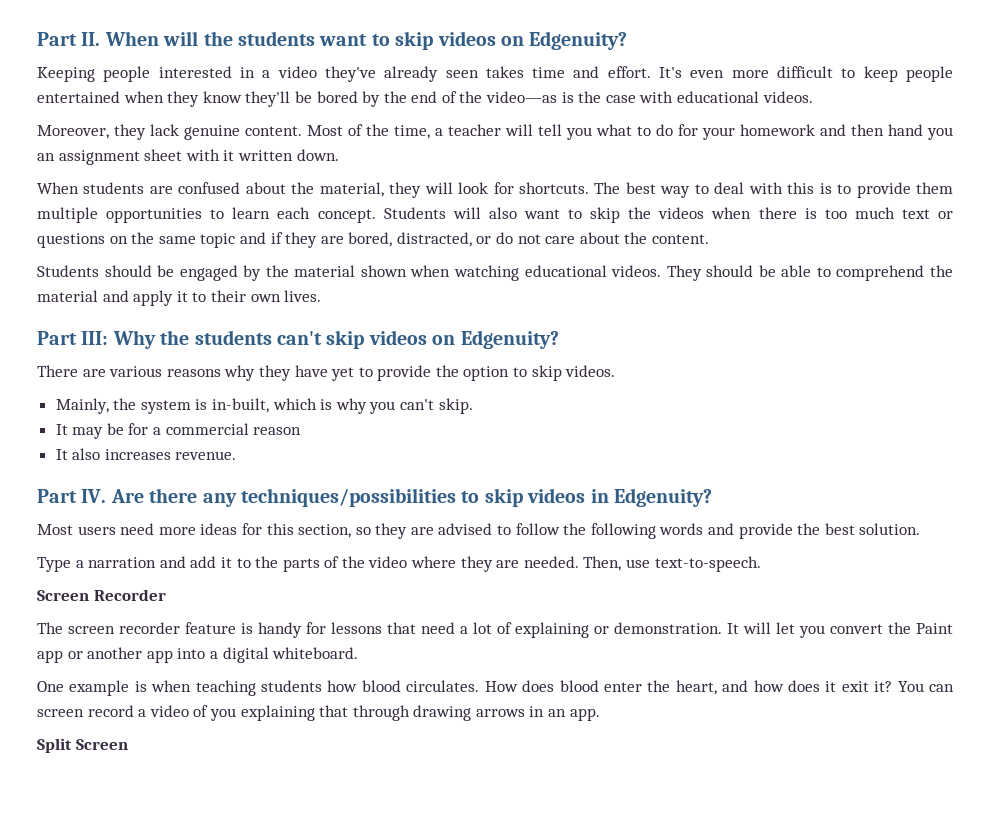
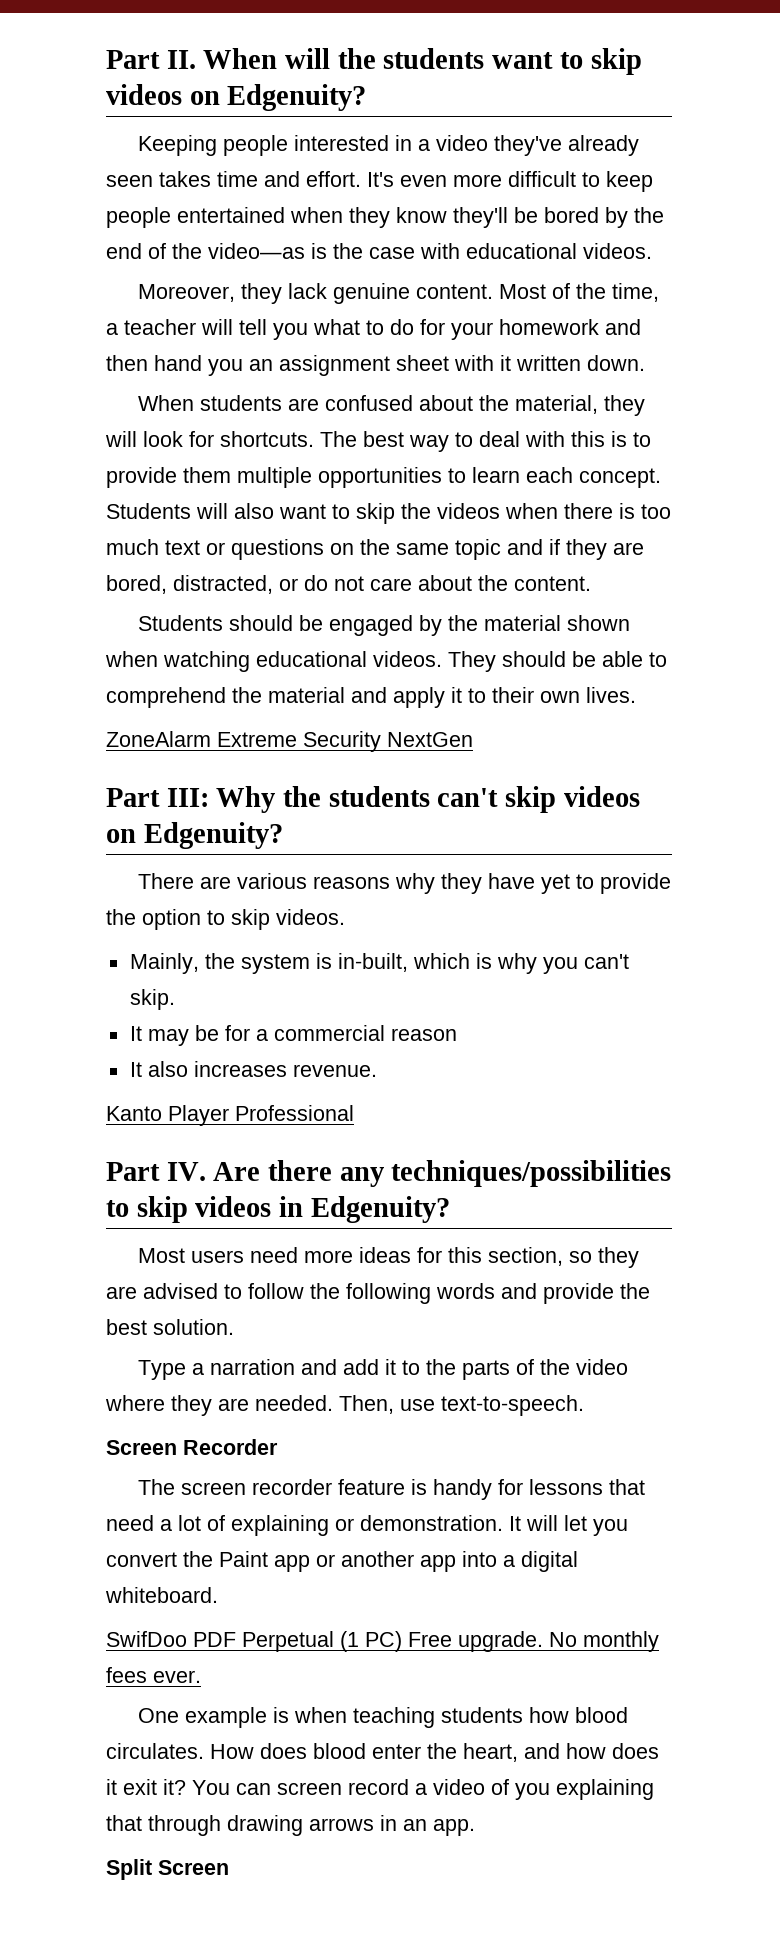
(322, 296) none -> [106,731,473,752] // ZoneAlarm Extreme Security NextGen
(237, 455) none -> [106,1105,354,1126] // Kanto Player Professional
(359, 653) none -> [106,1631,659,1652] [106,1667,201,1683] // SwifDoo PDF Perpetual (1 PC) Free upgrade. No monthly fees ever.

